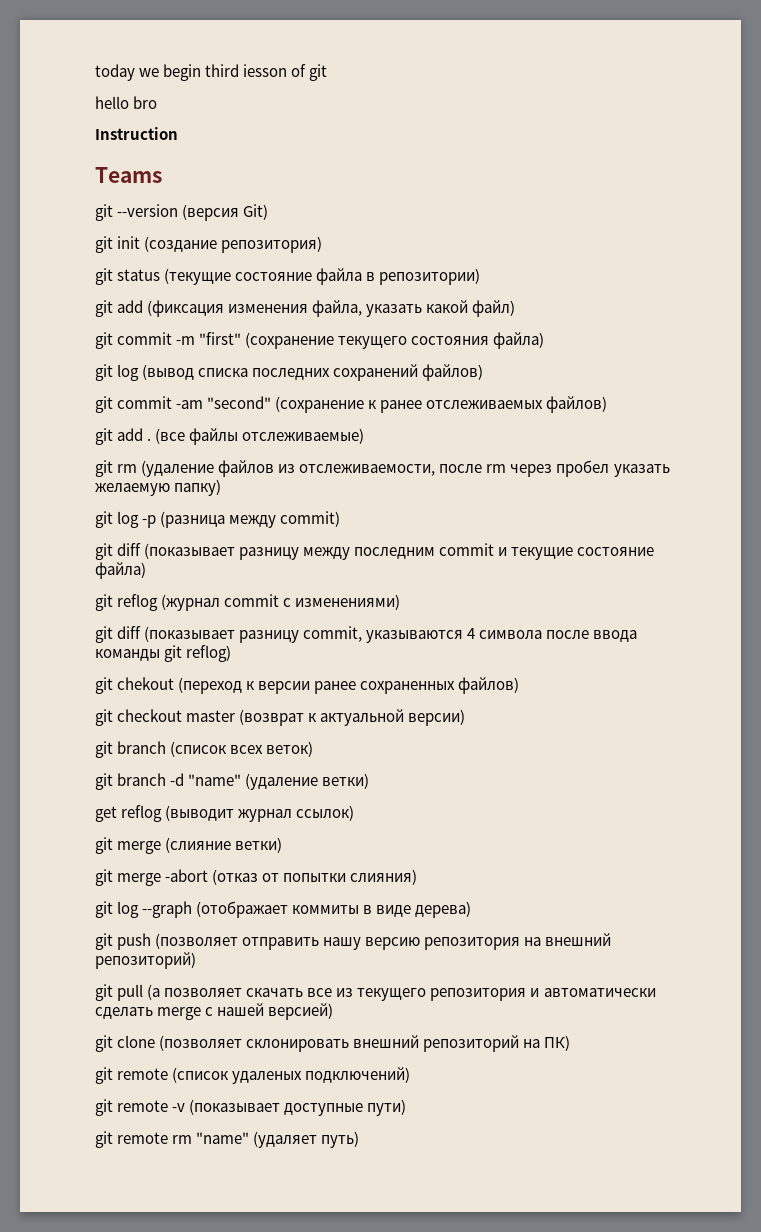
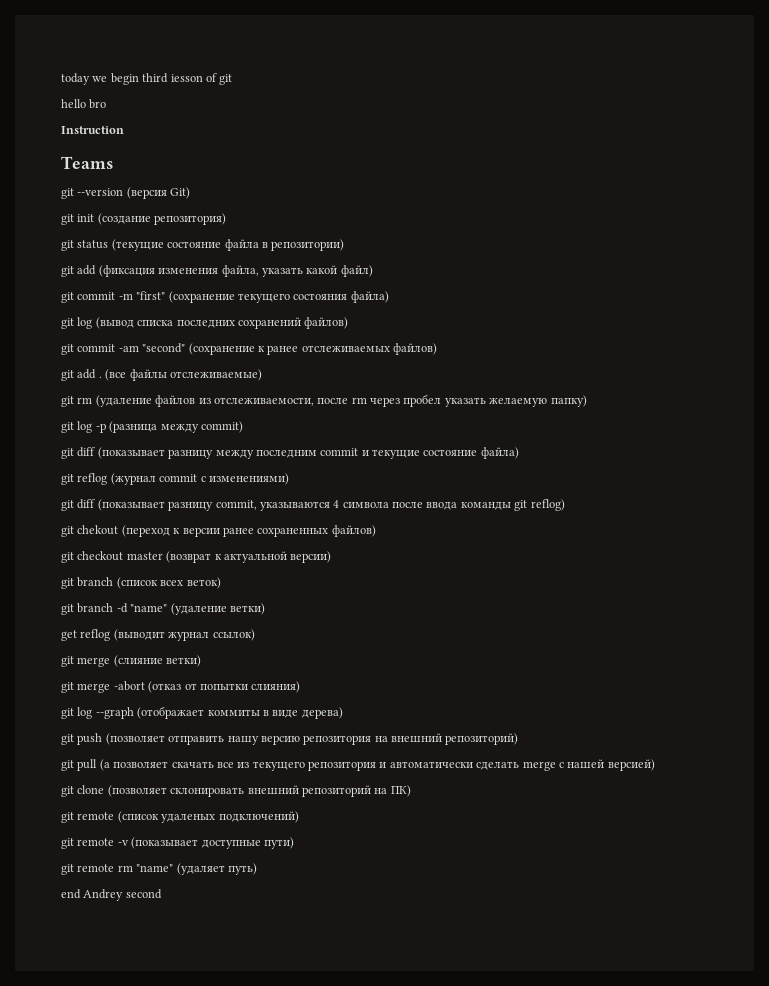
(360, 1139) none -> [61,889,162,901] // end Andrey second

